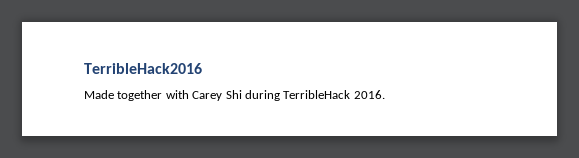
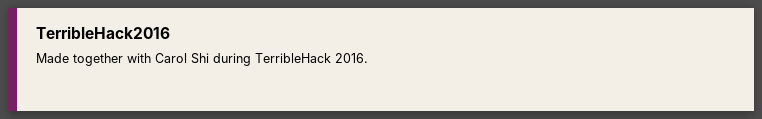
[192,91,223,101] Carey -> [155,53,187,63] Carol

